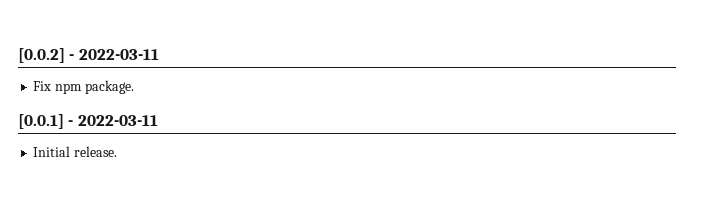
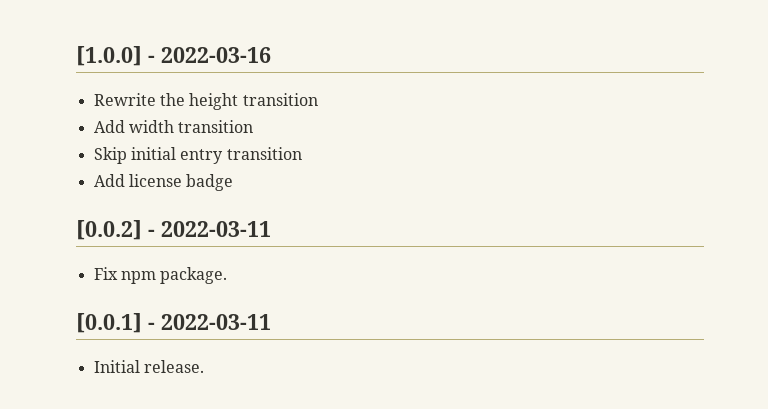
(18, 55) none -> [76,46,271,66] [93,93,318,110] [93,120,254,133] [93,147,302,164] [93,174,234,191] [1.0.0] - 2022-03-16 // Rewrite the height transition // Add width transition // Skip initial entry transition // Add license badge //

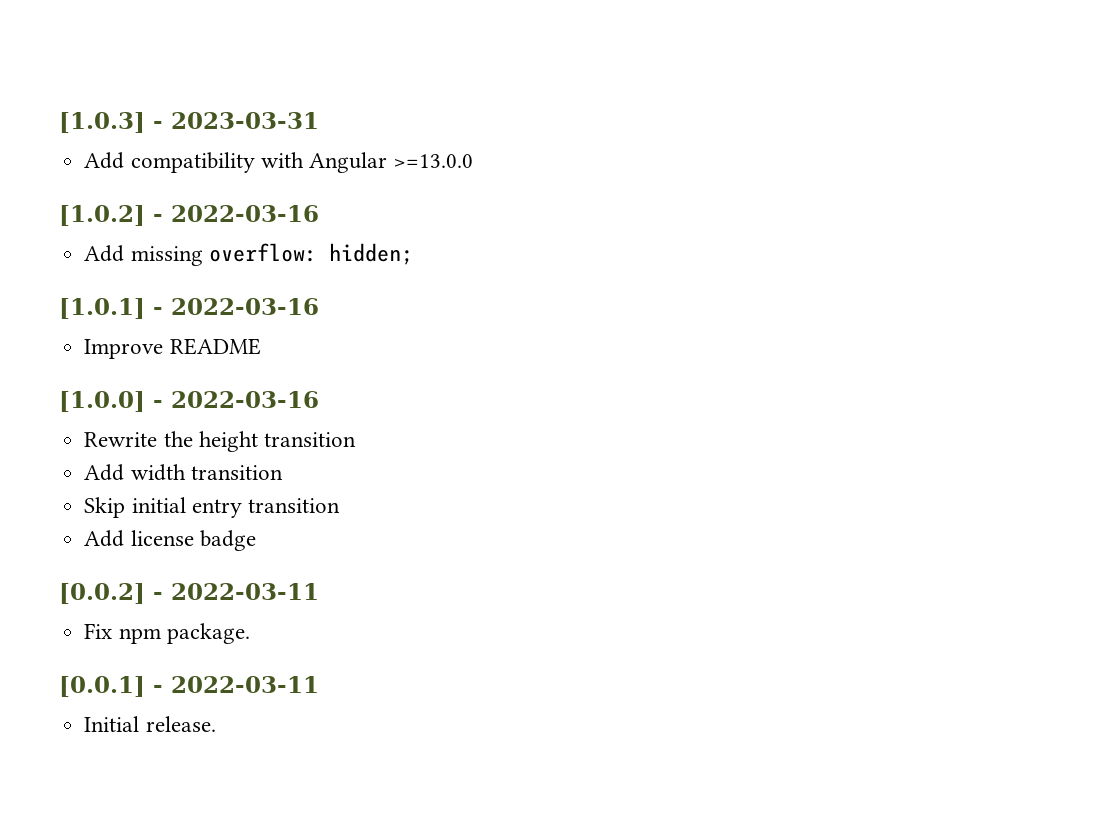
(76, 56) none -> [59,112,319,133] [84,152,474,173] [59,205,319,226] [84,243,413,266] [59,298,319,319] [84,338,261,359] [1.0.3] - 2023-03-31 // Add compatibility with Angular >=13.0.0 // [1.0.2] - 2022-03-16 // Add missing overflow: hidden; // [1.0.1] - 2022-03-16 // Improve README //

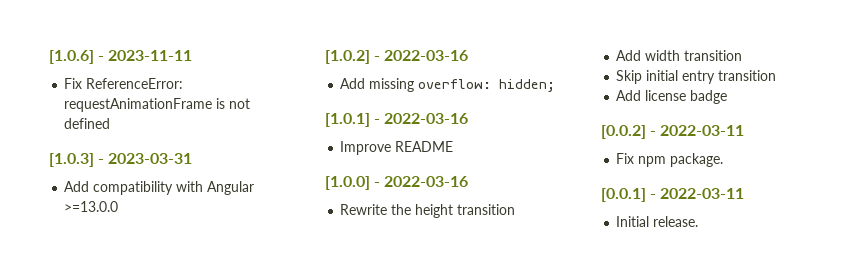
(59, 122) none -> [49,50,193,64] [64,78,184,89] [64,98,251,112] [64,118,111,129] [1.0.6] - 2023-11-11 // Fix ReferenceError: requestAnimationFrame is not defined //

